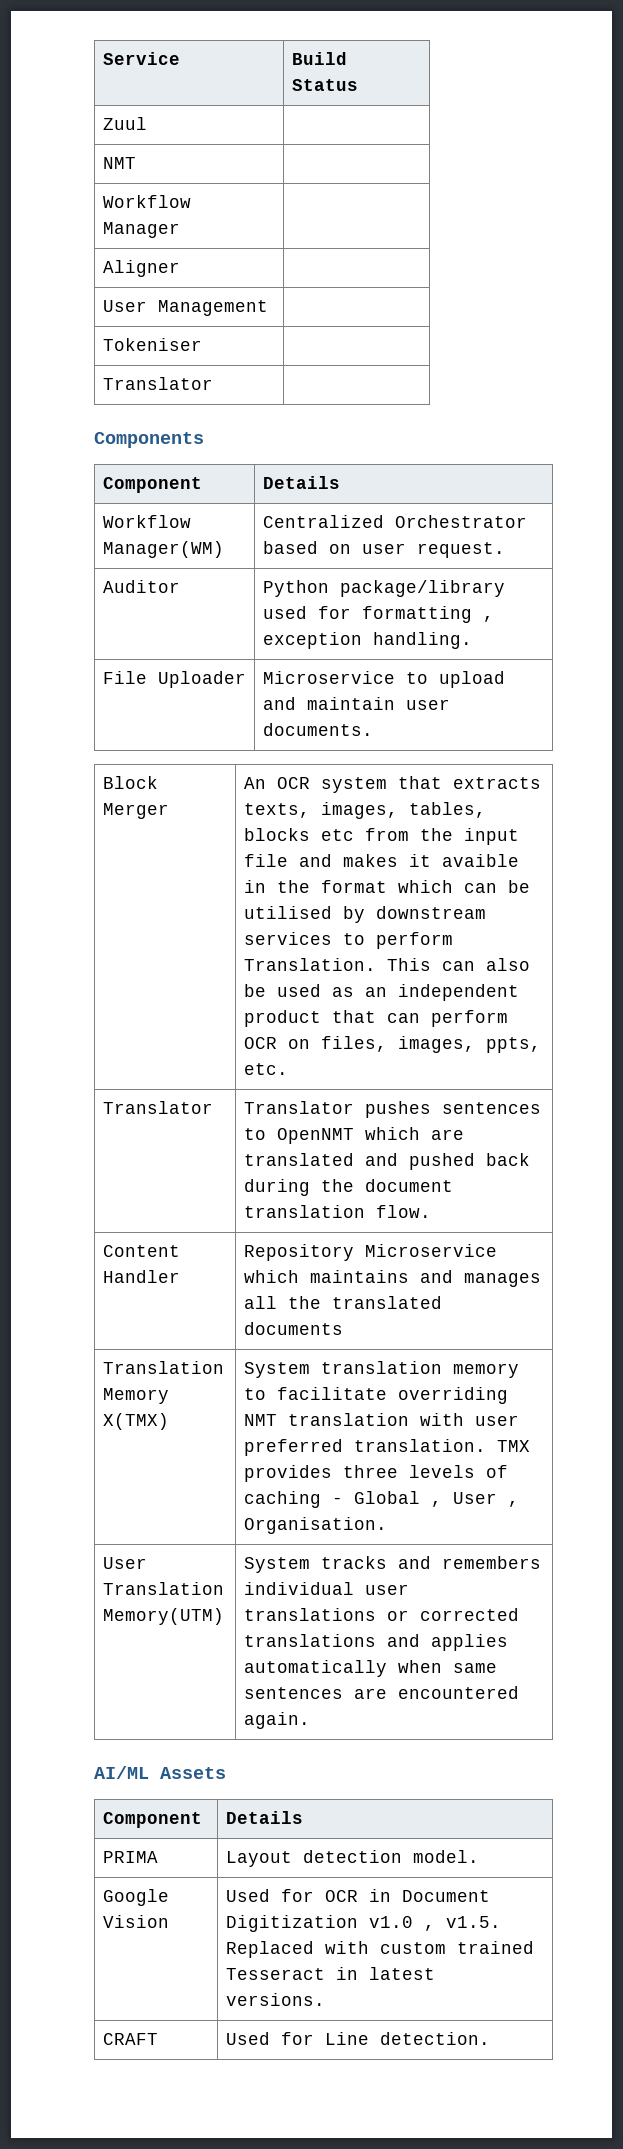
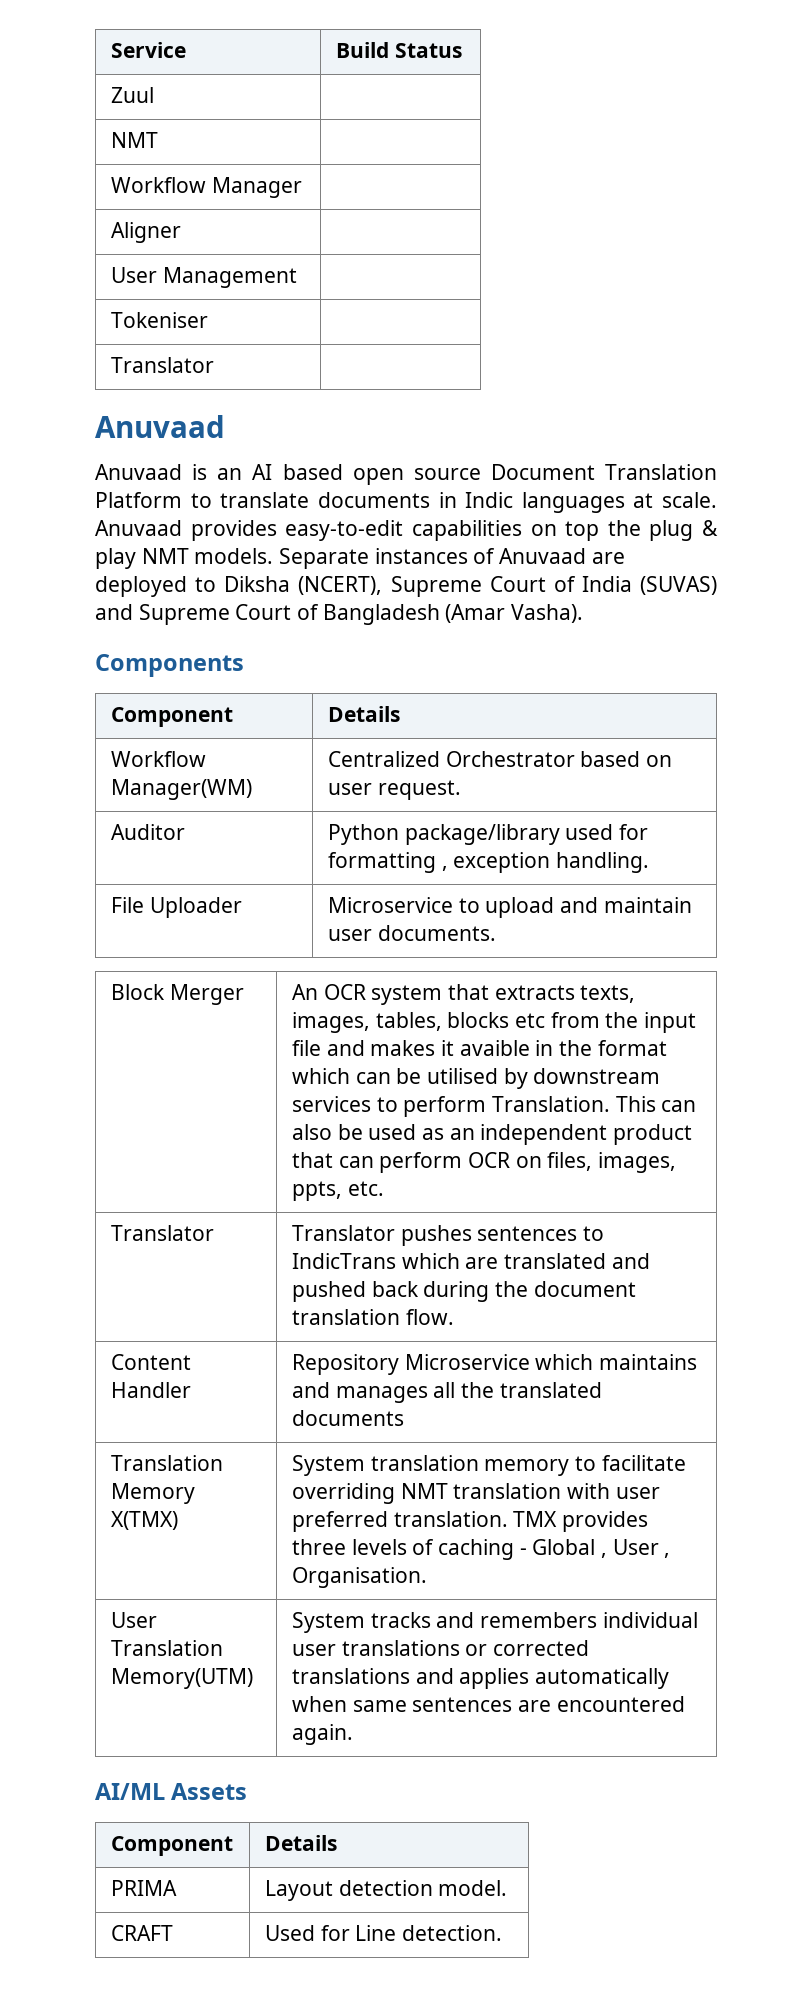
(213, 383) none -> [95,415,225,438] [95,464,717,485] [95,492,717,513] [95,520,718,541] [95,548,625,569] [95,576,717,597] [95,604,584,625] // Anuvaad // Anuvaad is an AI based open source Document Translation Platform to translate documents in Indic languages at scale. Anuvaad provides easy-to-edit capabilities on top the plug & play NMT models. Separate instances of Anuvaad are deployed to Diksha (NCERT), Supreme Court of India (SUVAS) and Supreme Court of Bangladesh (Amar Vasha).
[276,1128,354,1144] OpenNMT -> [291,1253,396,1269] IndicTrans
[102,1889,169,1906] [102,1915,169,1928] [225,1889,490,1902] [225,1915,501,1932] [225,1941,534,1958] [225,1967,435,1980] [225,1993,325,2006] // Google Vision | Used for OCR in Document Digitization v1.0 , v1.5. Replaced with custom trained Tesseract in latest versions. -> (508, 1888) none

